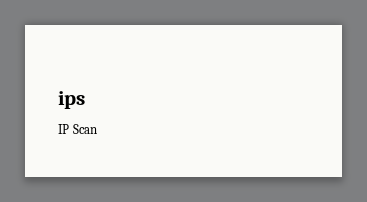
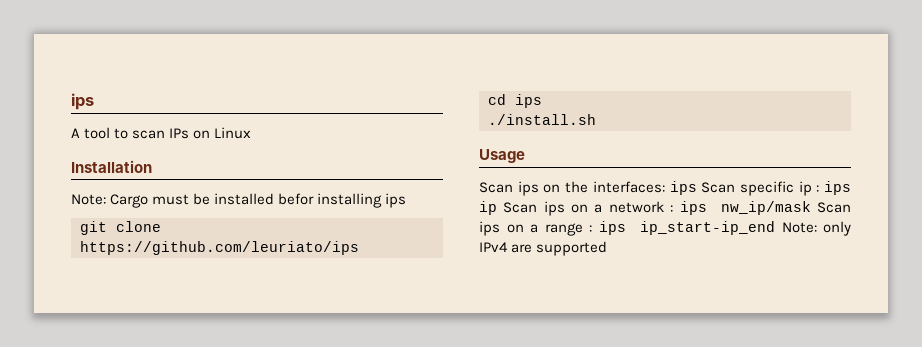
[58,91,85,109] [58,124,97,134] ips // IP Scan -> [71,93,94,110] [71,127,252,139] [71,160,152,173] [71,193,407,208] [80,221,161,235] [80,241,359,255] [488,94,542,108] [488,114,596,125] [479,149,525,163] [479,181,851,196] [479,201,851,216] [479,221,851,236] [479,241,608,256] ips // A tool to scan IPs on Linux // Installation // Note: Cargo must be installed befor installing ips // git clone https://github.com/leuriato/ips // cd ips // ./install.sh // Usage // Scan ips on the interfaces: ips Scan specific ip : ips ip Scan ips on a network : ips nw_ip/mask Scan ips on a range : ips ip_start-ip_end Note: only IPv4 are supported

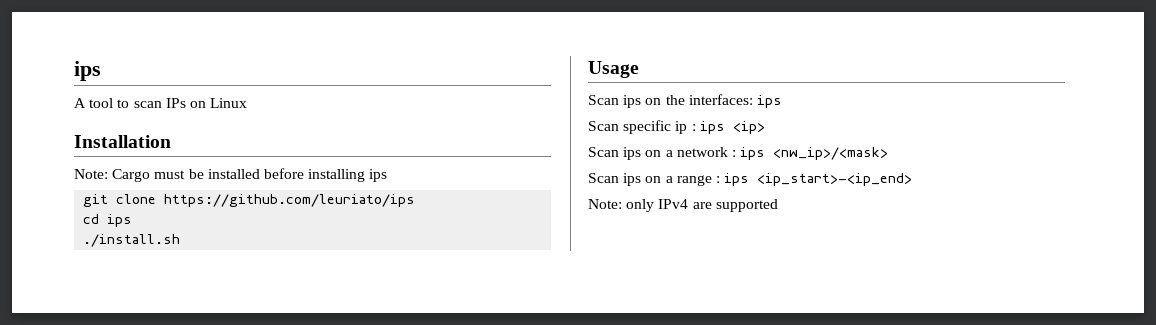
[278,193,315,205] befor -> [263,168,304,179] before
(697, 188) none -> (782, 101) //
[479,201,497,215] ip -> [732,121,765,134] <ip> //
[720,201,811,215] nw_ip/mask -> [773,147,889,160] <nw_ip>/<mask> //
[639,221,775,235] ip_start-ip_end -> [757,173,913,186] <ip_start>-<ip_end> //

